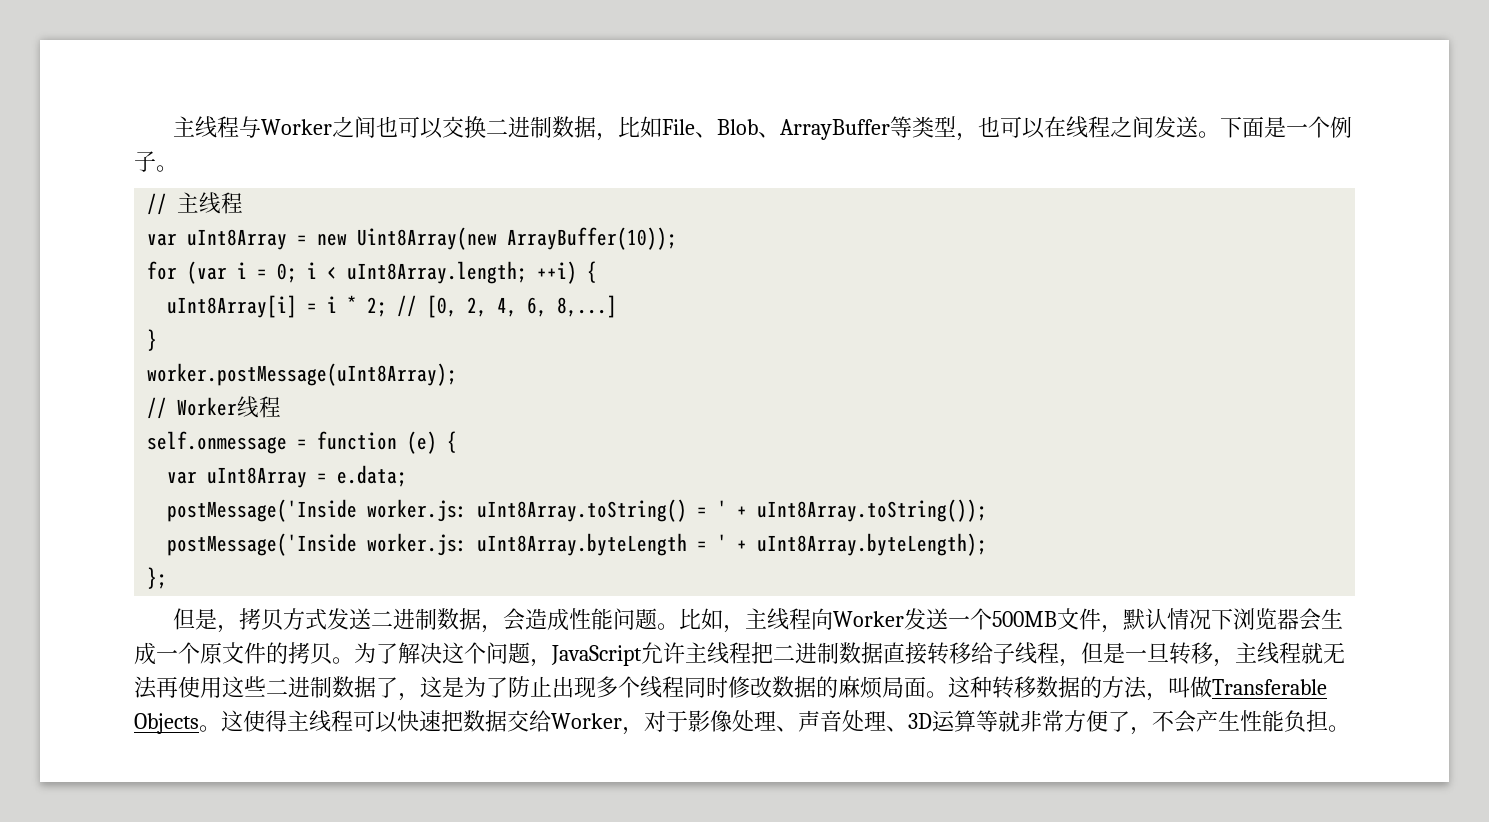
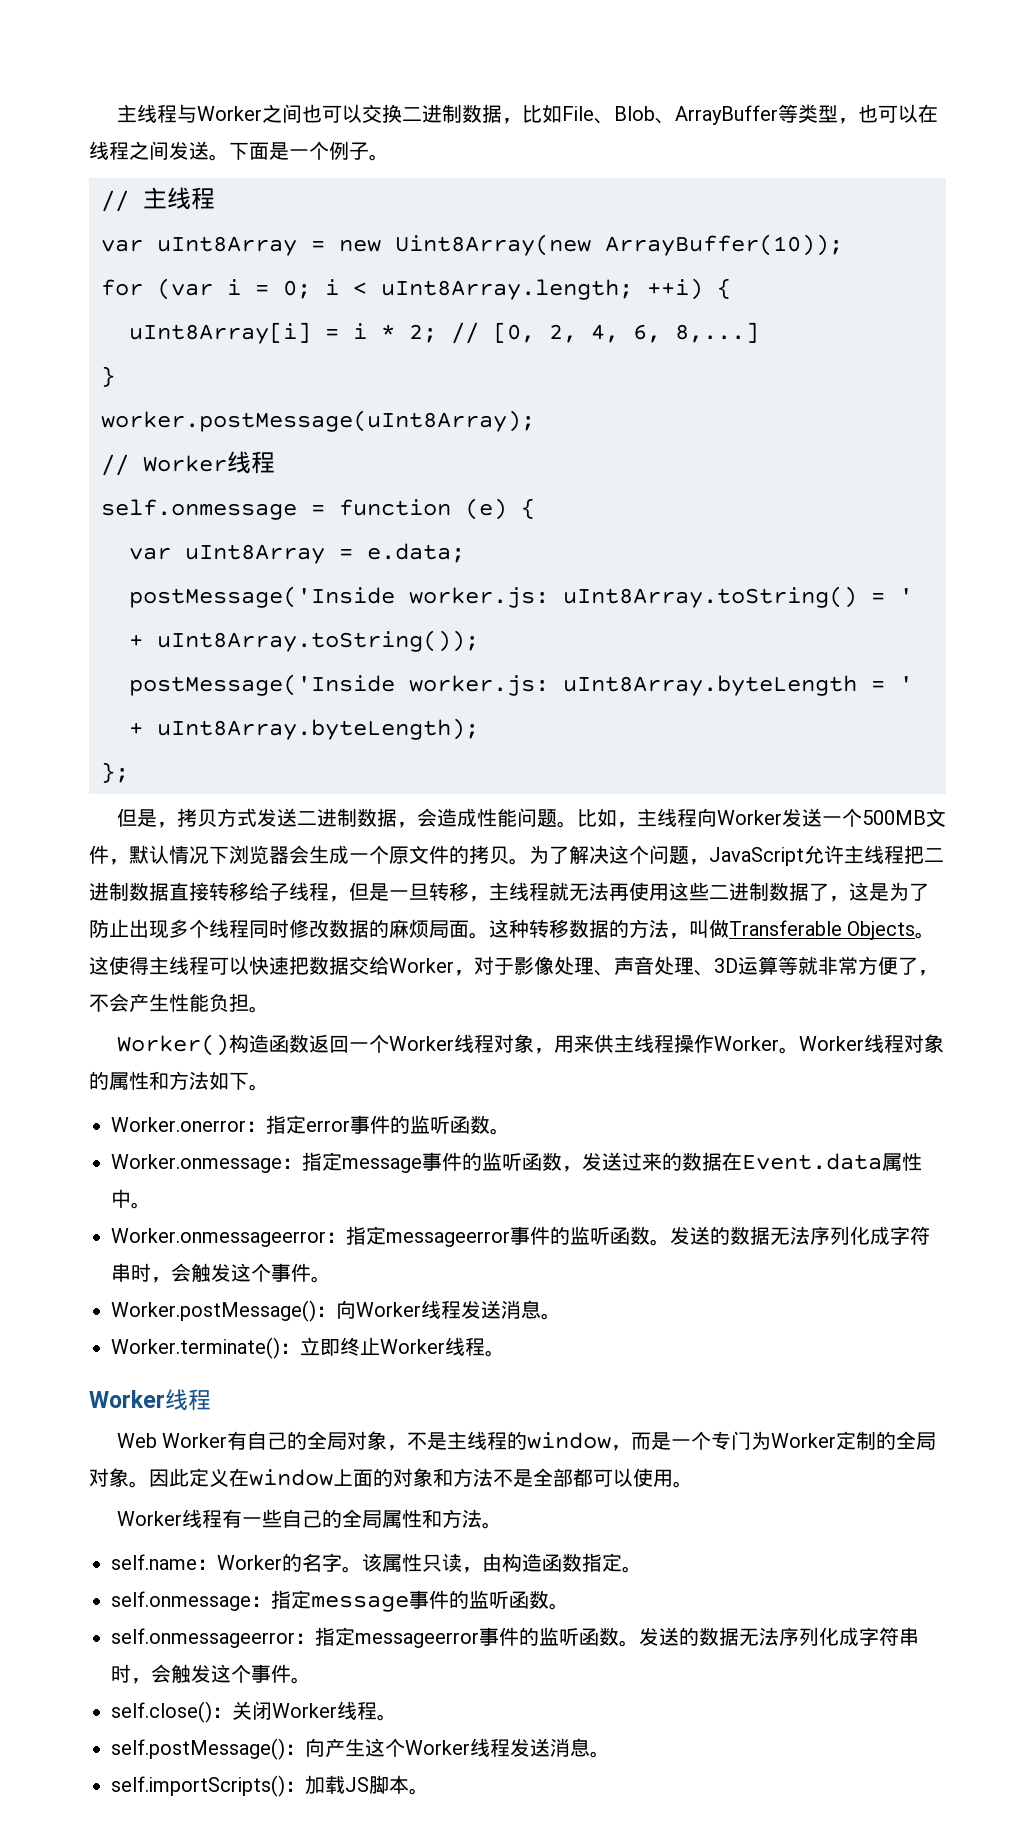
(1350, 728) none -> [116,1034,944,1056] [89,1071,269,1091] [111,1115,510,1135] [111,1152,922,1173] [111,1189,151,1209] [111,1226,930,1247] [111,1263,331,1283] [111,1300,561,1322] [111,1337,505,1359] [89,1389,211,1411] [116,1431,937,1451] [89,1468,693,1488] [116,1509,502,1529] [111,1553,642,1573] [111,1590,569,1612] [111,1627,919,1648] [111,1664,311,1684] [111,1701,397,1723] [111,1738,610,1760] [111,1775,429,1797] // Worker()构造函数返回一个Worker线程对象，用来供主线程操作Worker。Worker线程对象的属性和方法如下。 // Worker.onerror：指定error事件的监听函数。 // Worker.onmessage：指定message事件的监听函数，发送过来的数据在Event.data属性中。 // Worker.onmessageerror：指定messageerror事件的监听函数。发送的数据无法序列化成字符串时，会触发这个事件。 // Worker.postMessage()：向Worker线程发送消息。 // Worker.terminate()：立即终止Worker线程。 // Worker线程 // Web Worker有自己的全局对象，不是主线程的window，而是一个专门为Worker定制的全局对象。因此定义在window上面的对象和方法不是全部都可以使用。 // Worker线程有一些自己的全局属性和方法。 // self.name：Worker的名字。该属性只读，由构造函数指定。 // self.onmessage：指定message事件的监听函数。 // self.onmessageerror：指定messageerror事件的监听函数。发送的数据无法序列化成字符串时，会触发这个事件。 // self.close()：关闭Worker线程。 // self.postMessage()：向产生这个Worker线程发送消息。 // self.importScripts()：加载JS脚本。

